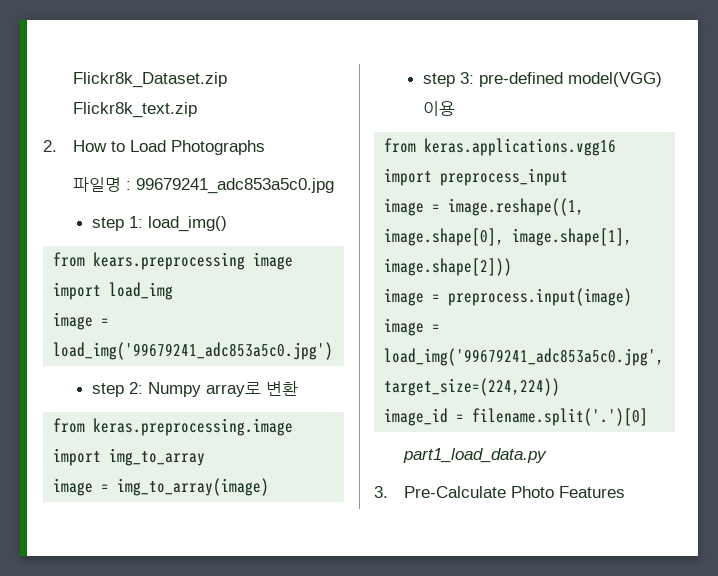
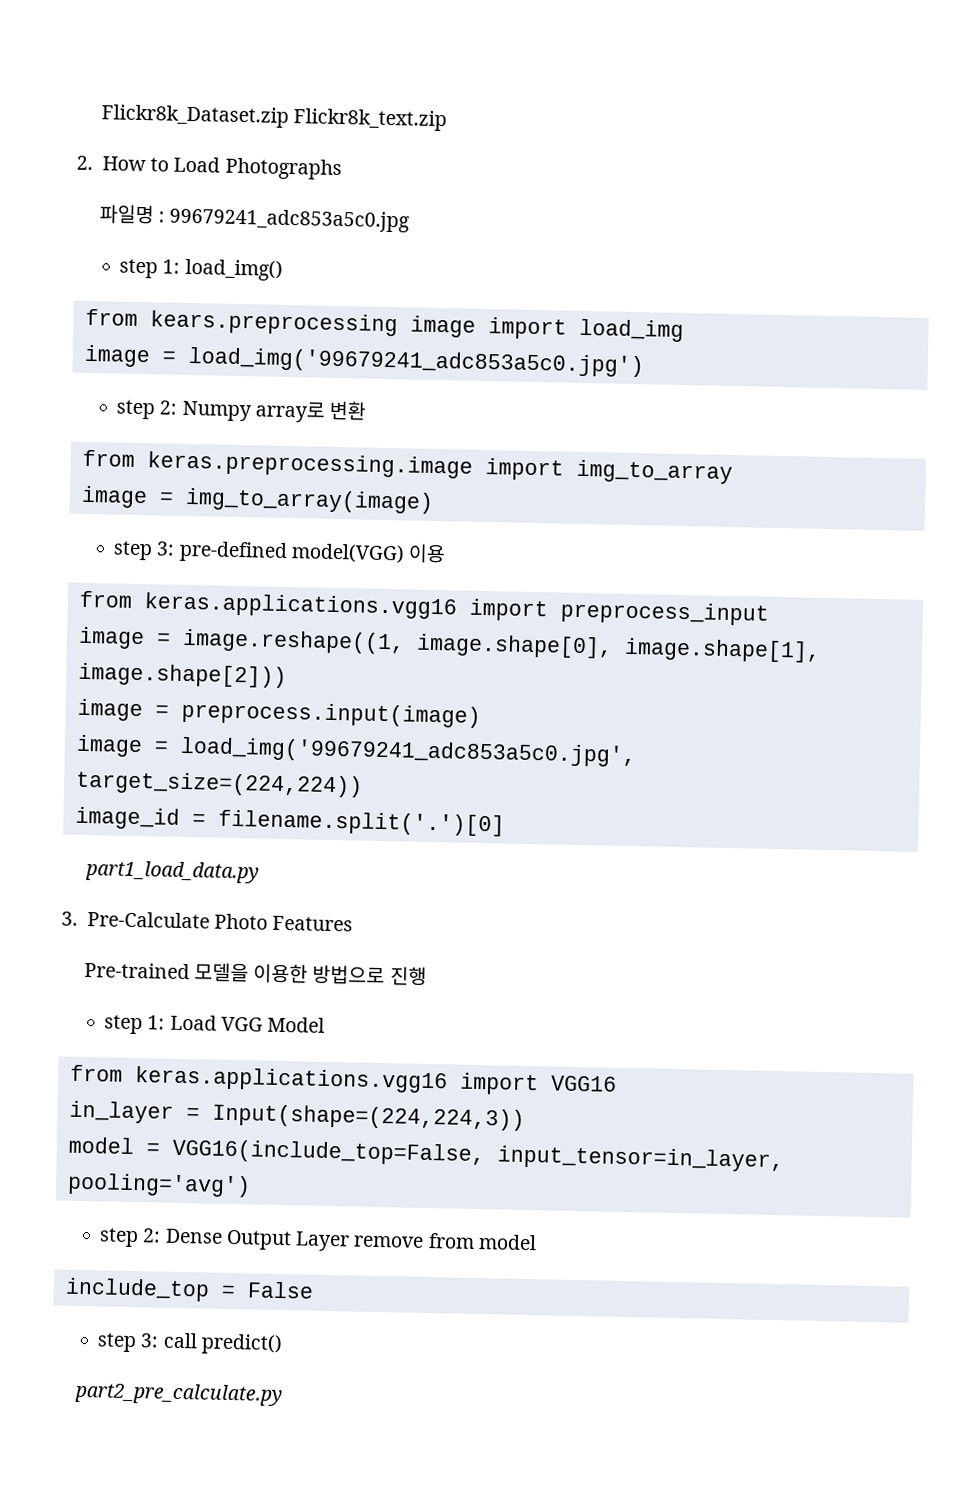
(626, 492) none -> [83,961,427,986] [104,1014,326,1035] [69,1064,617,1096] [68,1100,525,1131] [67,1136,784,1173] [66,1172,251,1198] [99,1227,537,1252] [64,1277,314,1302] [97,1332,283,1356] [73,1381,283,1407] // Pre-trained 모델을 이용한 방법으로 진행 // step 1: Load VGG Model // from keras.applications.vgg16 import VGG16 // in_layer = Input(shape=(224,224,3)) // model = VGG16(include_top=False, input_tensor=in_layer, pooling='avg') // step 2: Dense Output Layer remove from model // include_top = False // step 3: call predict() // part2_pre_calculate.py

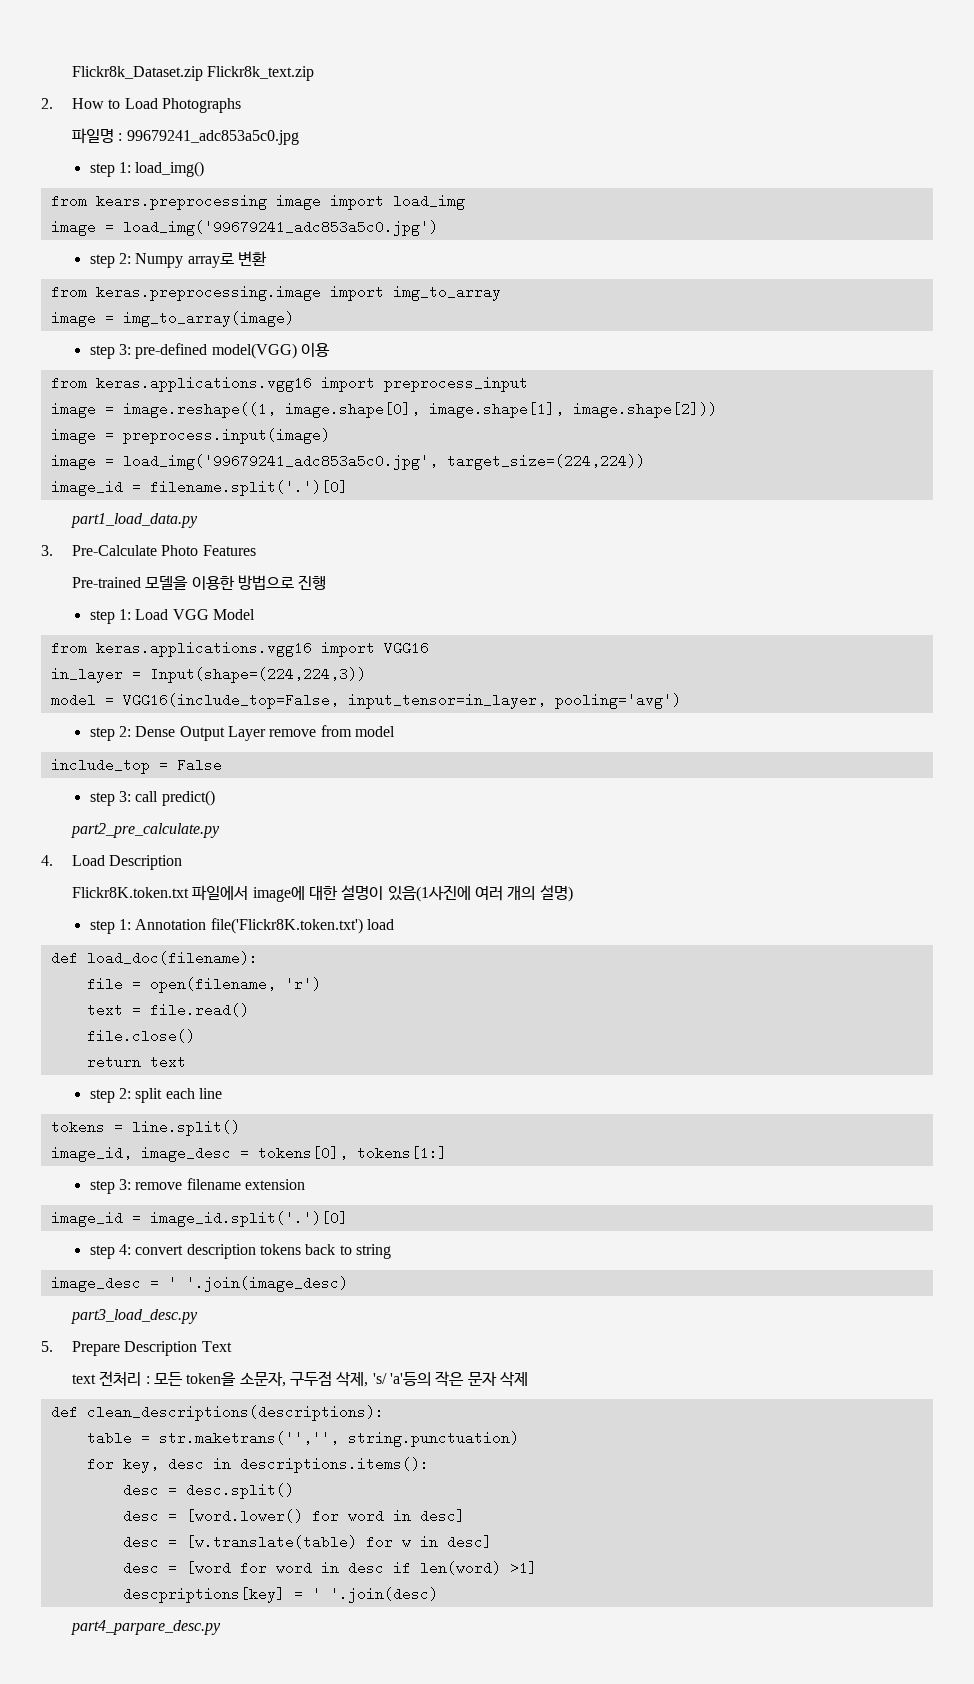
(283, 1394) none -> [41,855,183,870] [71,885,573,902] [89,918,394,934] [50,951,258,965] [86,977,321,993] [86,1003,249,1017] [86,1029,195,1043] [86,1055,186,1069] [89,1088,222,1103] [50,1120,240,1136] [50,1146,447,1162] [89,1178,305,1194] [50,1211,348,1227] [89,1244,391,1259] [50,1276,348,1292] [70,1309,198,1324] [41,1341,232,1356] [71,1371,528,1387] [50,1405,384,1421] [86,1431,519,1447] [86,1457,429,1473] [122,1483,294,1499] [122,1509,465,1523] [122,1535,492,1549] [122,1561,537,1575] [122,1587,438,1603] [70,1620,221,1635] // 4. Load Description // Flickr8K.token.txt 파일에서 image에 대한 설명이 있음(1사진에 여러 개의 설명) // step 1: Annotation file('Flickr8K.token.txt') load // def load_doc(filename): // file = open(filename, 'r') // text = file.read() // file.close() // return text // step 2: split each line // tokens = line.split() // image_id, image_desc = tokens[0], tokens[1:] // step 3: remove filename extension // image_id = image_id.split('.')[0] // step 4: convert description tokens back to string // image_desc = ' '.join(image_desc) // part3_load_desc.py // 5. Prepare Description Text // text 전처리 : 모든 token을 소문자, 구두점 삭제, 's/ 'a'등의 작은 문자 삭제 // def clean_descriptions(descriptions): // table = str.maketrans('','', string.punctuation) // for key, desc in descriptions.items(): // desc = desc.split() // desc = [word.lower() for word in desc] // desc = [w.translate(table) for w in desc] // desc = [word for word in desc if len(word) >1] // descpriptions[key] = ' '.join(desc) // part4_parpare_desc.py

